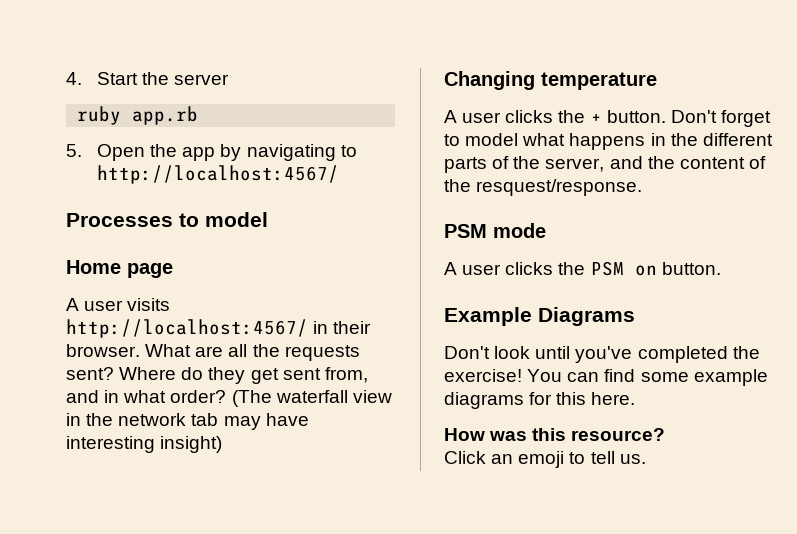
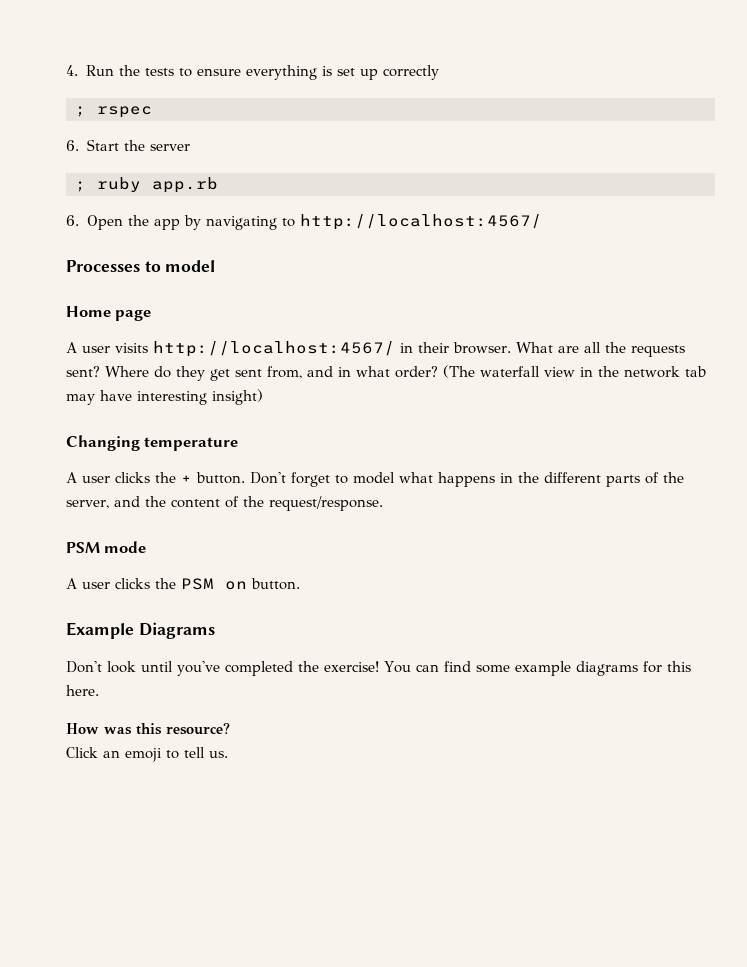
(82, 78) none -> [85,65,439,80] [75,106,152,118] [66,140,79,151] Run the tests to ensure everything is set up correctly // ; rspec // 6.
(230, 79) none -> [75,181,86,192] ;
[66,144,82,157] 5. -> [66,215,79,226] 6.
[476,179,643,196] resquest/response. -> [269,496,383,511] request/response.

